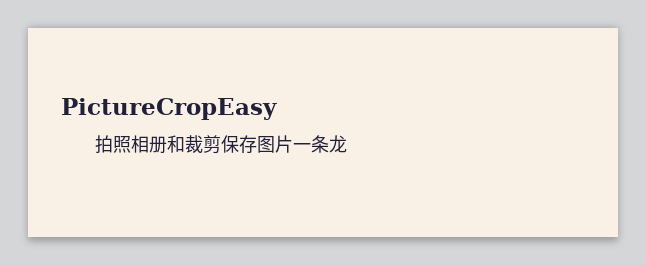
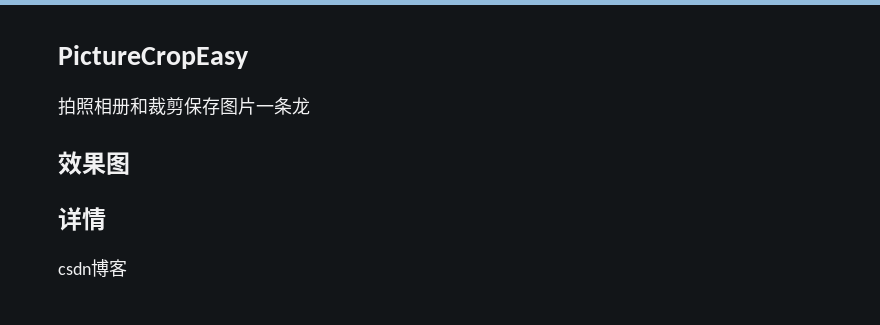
(347, 144) none -> [58,151,130,175] [58,207,106,231] [58,259,127,277] // 效果图 // 详情 // csdn博客

